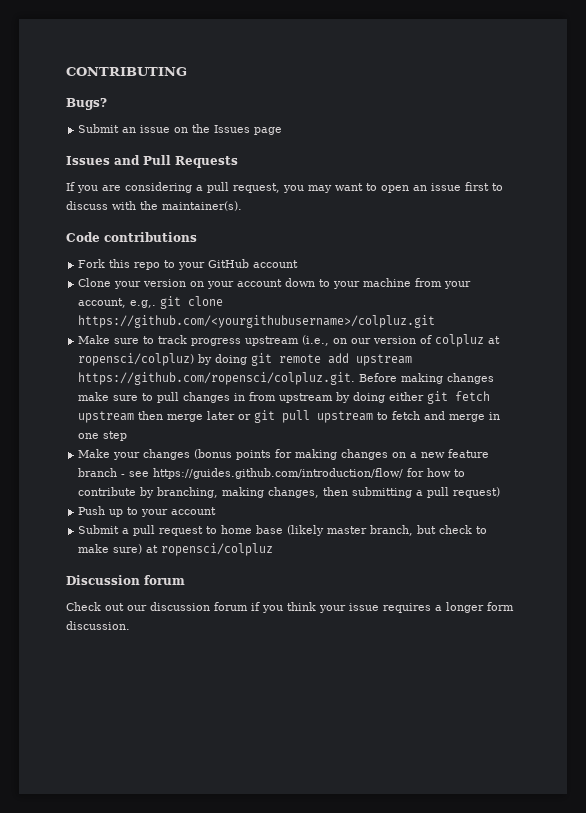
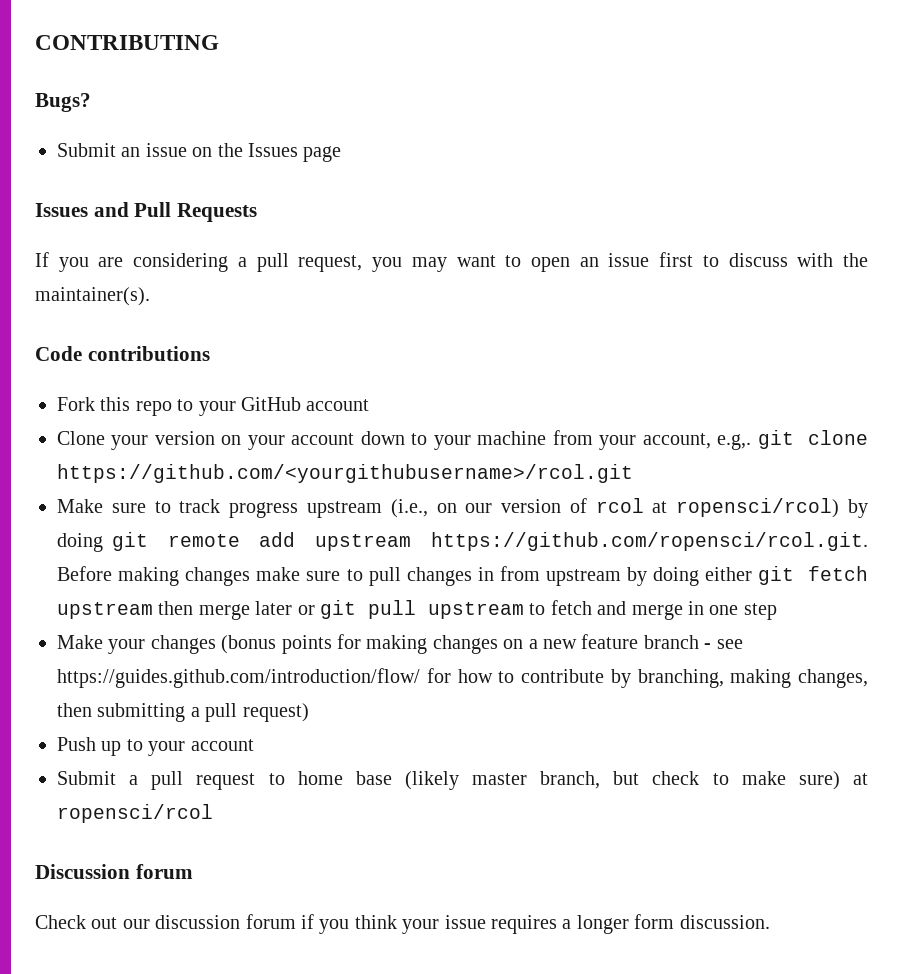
[78,315,436,328] https://github.com/<yourgithubusername>/colpluz.git -> [57,464,633,483] https://github.com/<yourgithubusername>/rcol.git
[435,334,501,347] [78,353,195,366] colpluz at ropensci/colpluz) -> [595,498,840,518] rcol at ropensci/rcol)
[78,372,356,385] https://github.com/ropensci/colpluz.git. -> [431,532,868,551] https://github.com/ropensci/rcol.git.
[161,543,274,556] ropensci/colpluz -> [57,804,213,823] ropensci/rcol

